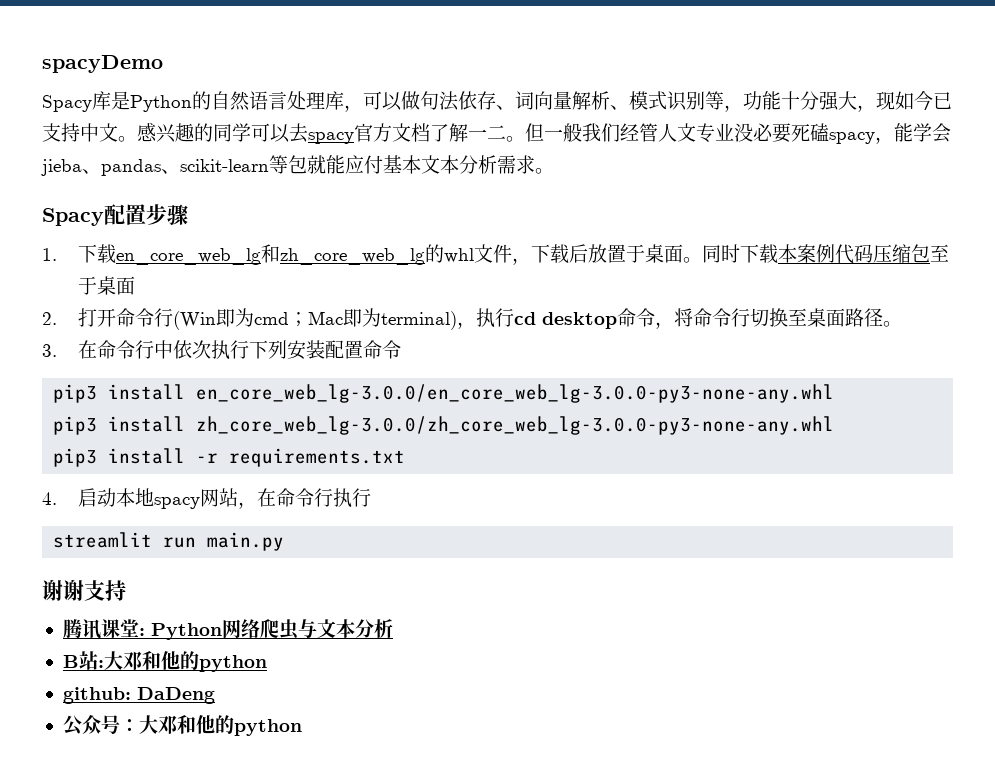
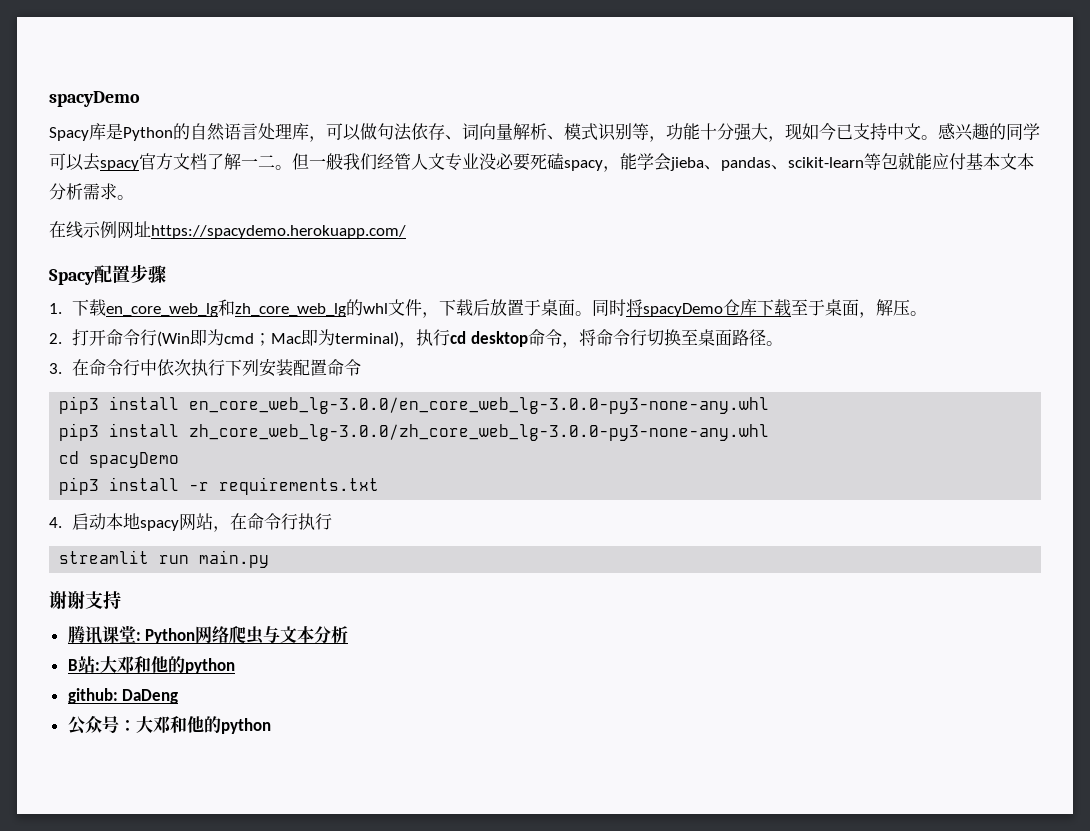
(554, 171) none -> [49,221,406,239] // 在线示例网址https://spacydemo.herokuapp.com/
[740,244,931,264] 下载本案例代码压缩包 -> [626,299,792,317] 将spacyDemo仓库下载
(136, 285) none -> [859,299,928,318] ，解压。
(835, 425) none -> [59,451,180,468] // cd spacyDemo

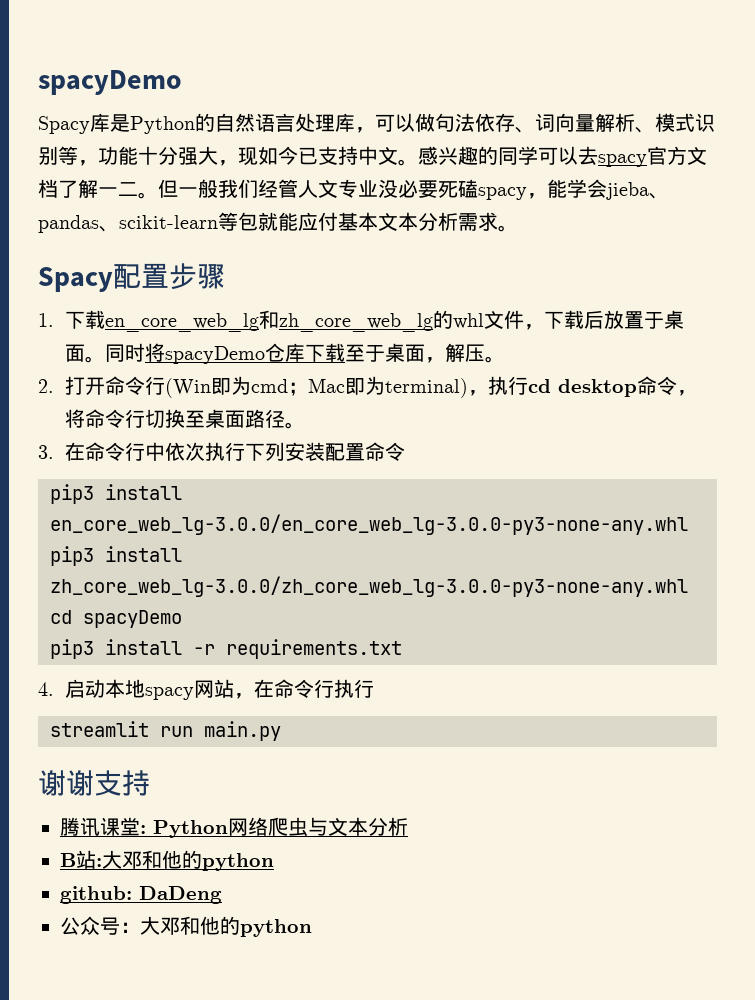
[49,221,406,239] // 在线示例网址https://spacydemo.herokuapp.com/ -> (518, 228) none

